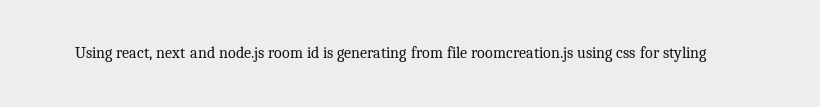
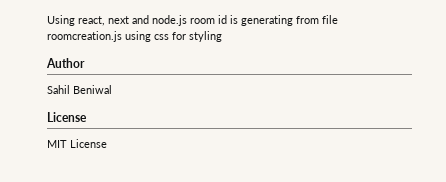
(707, 54) none -> [46,58,85,68] [47,85,112,94] [47,112,87,122] [47,139,107,148] // Author // Sahil Beniwal // License // MIT License

